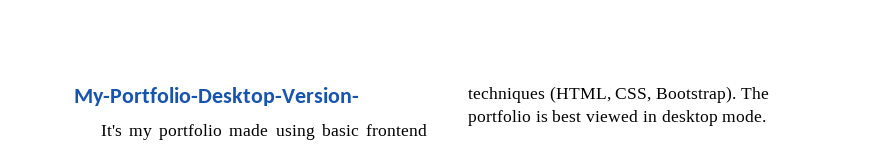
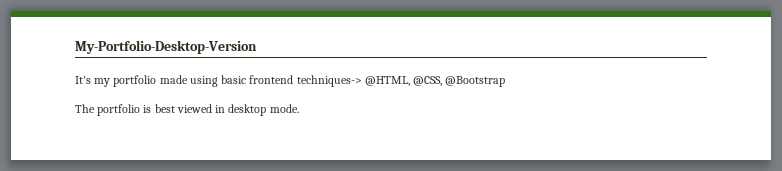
[74,87,359,106] My-Portfolio-Desktop-Version- -> [75,40,257,54] My-Portfolio-Desktop-Version
[468,86,737,103] techniques (HTML, CSS, Bootstrap). -> [296,75,506,87] techniques-> @HTML, @CSS, @Bootstrap //

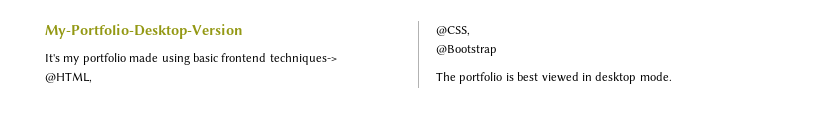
(362, 81) none -> (337, 59) //
(410, 81) none -> (92, 77) //
(443, 81) none -> (470, 31) //

